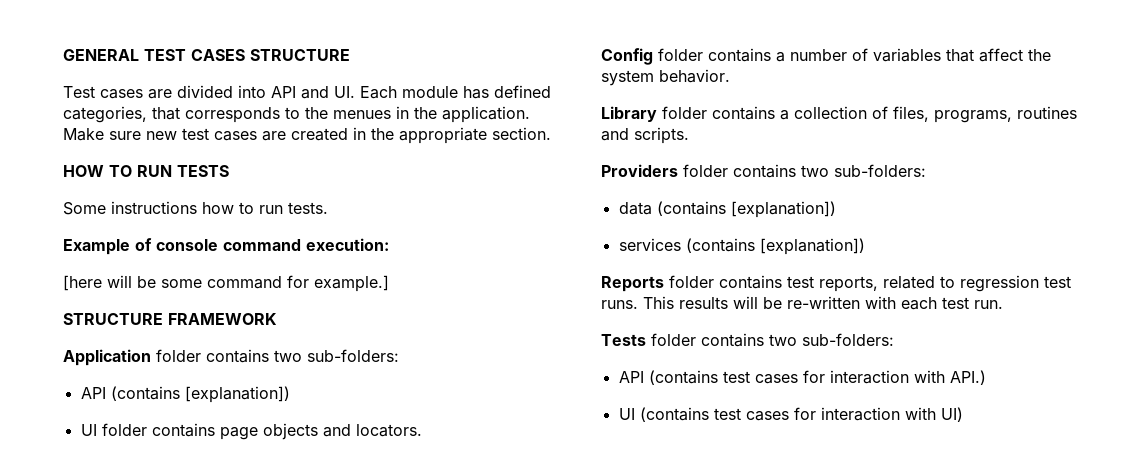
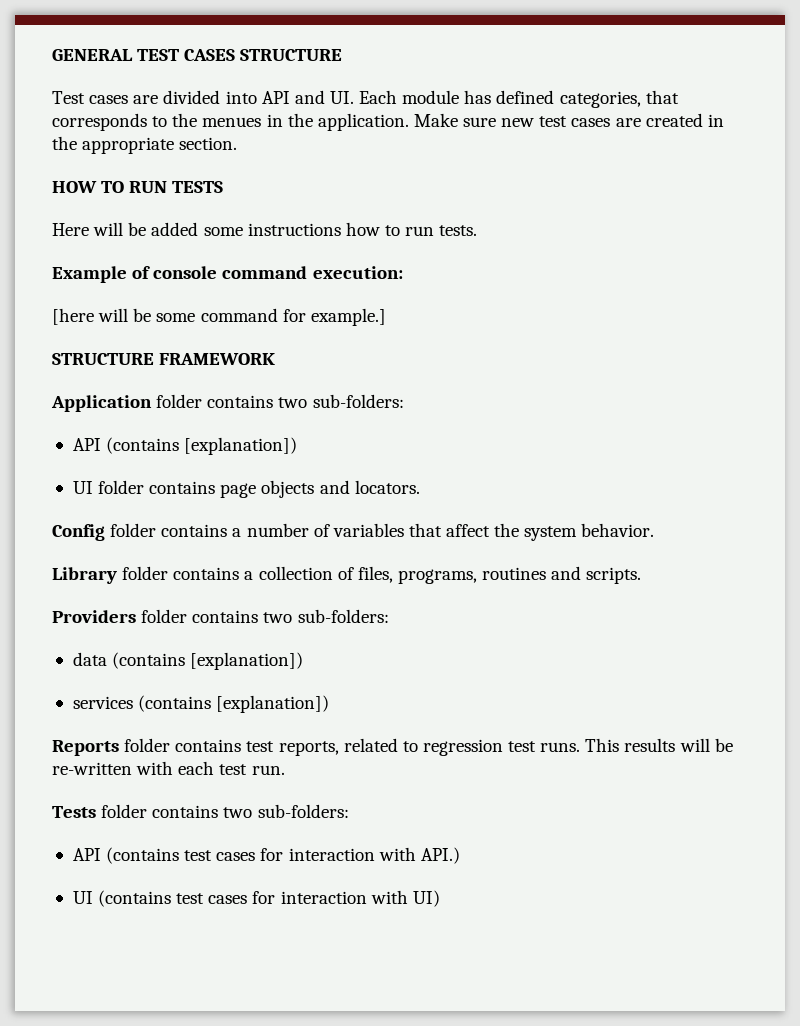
[63,202,106,215] Some -> [52,222,243,236] Here will be added some

